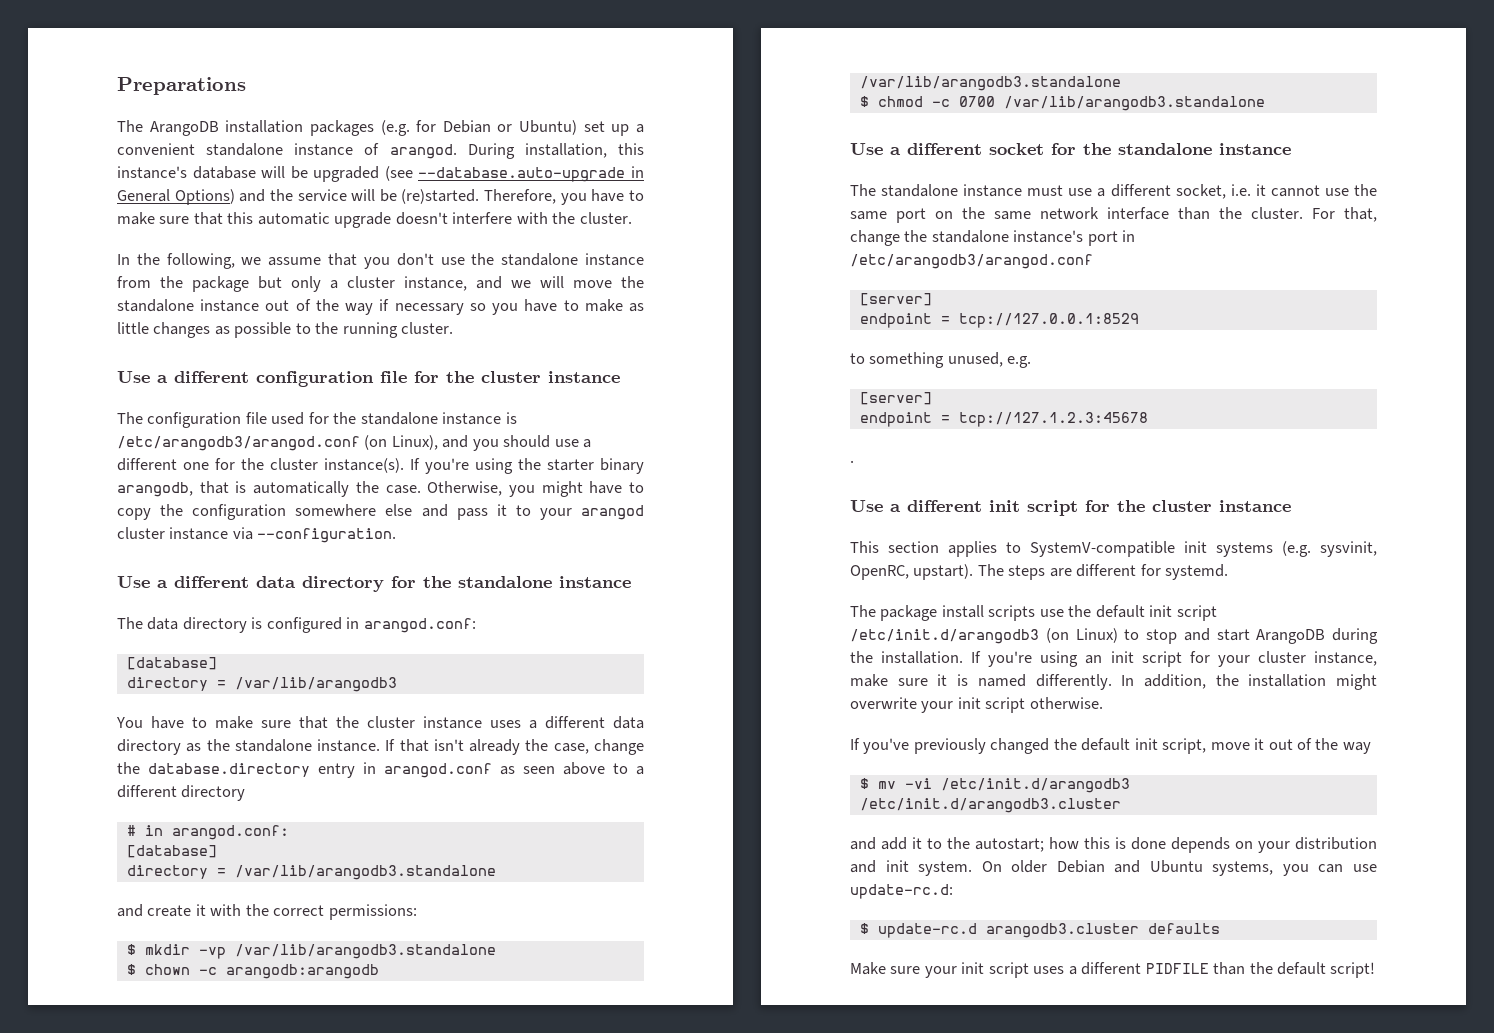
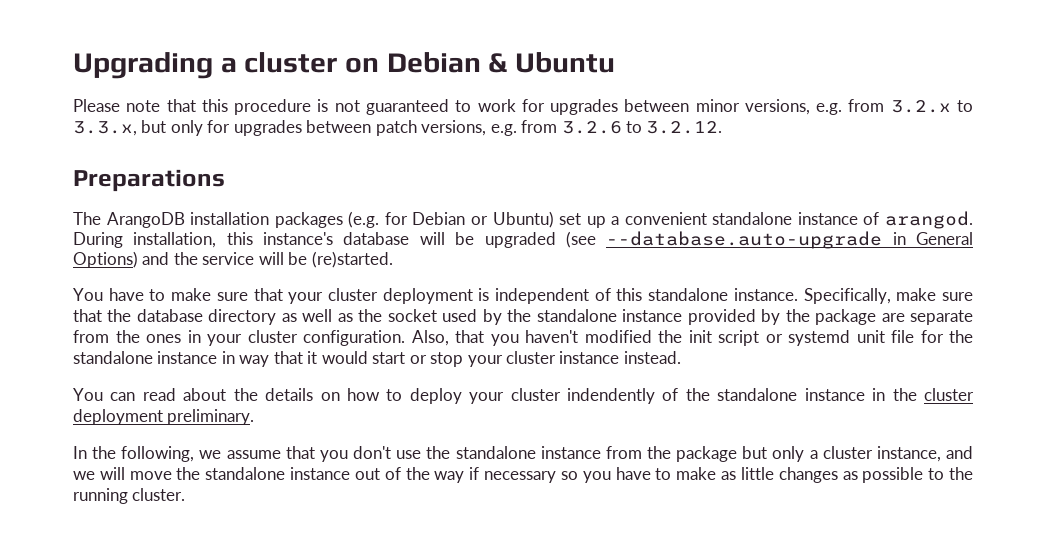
(117, 86) none -> [73,52,616,79] [73,99,974,115] [73,120,723,136] Upgrading a cluster on Debian & Ubuntu // Please note that this procedure is not guaranteed to work for upgrades between minor versions, e.g. from 3.2.x to 3.3.x, but only for upgrades between patch versions, e.g. from 3.2.6 to 3.2.12. //
[484,189,644,205] [117,212,632,228] Therefore, you have to make sure that this automatic upgrade doesn't interfere with the cluster. -> [73,288,974,304] [73,309,974,325] [73,330,973,346] [73,351,681,367] [73,388,975,404] [73,409,255,425] // You have to make sure that your cluster deployment is independent of this standalone instance. Specifically, make sure that the database directory as well as the socket used by the standalone instance provided by the package are separate from the ones in your cluster configuration. Also, that you haven't modified the init script or systemd unit file for the standalone instance in way that it would start or stop your cluster instance instead. // You can read about the details on how to deploy your cluster indendently of the standalone instance in the cluster deployment preliminary.
[117,371,620,387] [117,412,517,428] [117,435,592,451] [117,458,644,474] [117,481,644,497] [117,504,645,520] [117,527,397,543] [117,576,631,592] [117,617,476,633] [126,657,217,670] [126,677,397,692] [116,716,644,729] [117,739,644,755] [117,762,644,778] [117,785,246,801] [126,825,289,840] [126,845,217,858] [126,865,496,880] [117,904,417,920] [126,944,496,959] [126,964,379,979] [859,76,1121,91] [859,96,1265,111] [850,143,1291,155] [850,184,1377,199] [850,207,1377,223] [850,230,1136,246] [850,254,1093,269] [859,293,932,306] [859,313,1139,328] [850,352,1032,368] [859,392,932,405] [859,412,1148,427] [850,460,854,463] [850,500,1291,516] [850,541,1377,557] [850,564,1229,580] [850,605,1217,621] [850,628,1378,644] [850,651,1377,667] [850,674,1377,690] [850,697,1103,713] [850,738,1371,754] [859,778,1130,793] [859,798,1121,813] [850,837,1377,853] [850,860,1377,876] [850,884,953,899] [859,923,1220,938] [850,962,1376,978] // Use a different configuration file for the cluster instance // The configuration file used for the standalone instance is /etc/arangodb3/arangod.conf (on Linux), and you should use a different one for the cluster instance(s). If you're using the starter binary arangodb, that is automatically the case. Otherwise, you might have to copy the configuration somewhere else and pass it to your arangod cluster instance via --configuration. // Use a different data directory for the standalone instance // The data directory is configured in arangod.conf: // [database] // directory = /var/lib/arangodb3 // You have to make sure that the cluster instance uses a different data directory as the standalone instance. If that isn't already the case, change the database.directory entry in arangod.conf as seen above to a different directory // # in arangod.conf: // [database] // directory = /var/lib/arangodb3.standalone // and create it with the correct permissions: // $ mkdir -vp /var/lib/arangodb3.standalone // $ chown -c arangodb:arangodb /var/lib/arangodb3.standalone // $ chmod -c 0700 /var/lib/arangodb3.standalone // Use a different socket for the standalone instance // The standalone instance must use a different socket, i.e. it cannot use the same port on the same network interface than the cluster. For that, change the standalone instance's port in /etc/arangodb3/arangod.conf // [server] // endpoint = tcp://127.0.0.1:8529 // to something unused, e.g. // [server] // endpoint = tcp://127.1.2.3:45678 // . // Use a different init script for the cluster instance // This section applies to SystemV-compatible init systems (e.g. sysvinit, OpenRC, upstart). The steps are different for systemd. // The package install scripts use the default init script /etc/init.d/arangodb3 (on Linux) to stop and start ArangoDB during the installation. If you're using an init script for your cluster instance, make sure it is named differently. In addition, the installation might overwrite your init script otherwise. // If you've previously changed the default init script, move it out of the way // $ mv -vi /etc/init.d/arangodb3 /etc/init.d/arangodb3.cluster // and add it to the autostart; how this is done depends on your distribution and init system. On older Debian and Ubuntu systems, you can use update-rc.d: // $ update-rc.d arangodb3.cluster defaults // Make sure your init script uses a different PIDFILE than the default script! -> (186, 494) none

